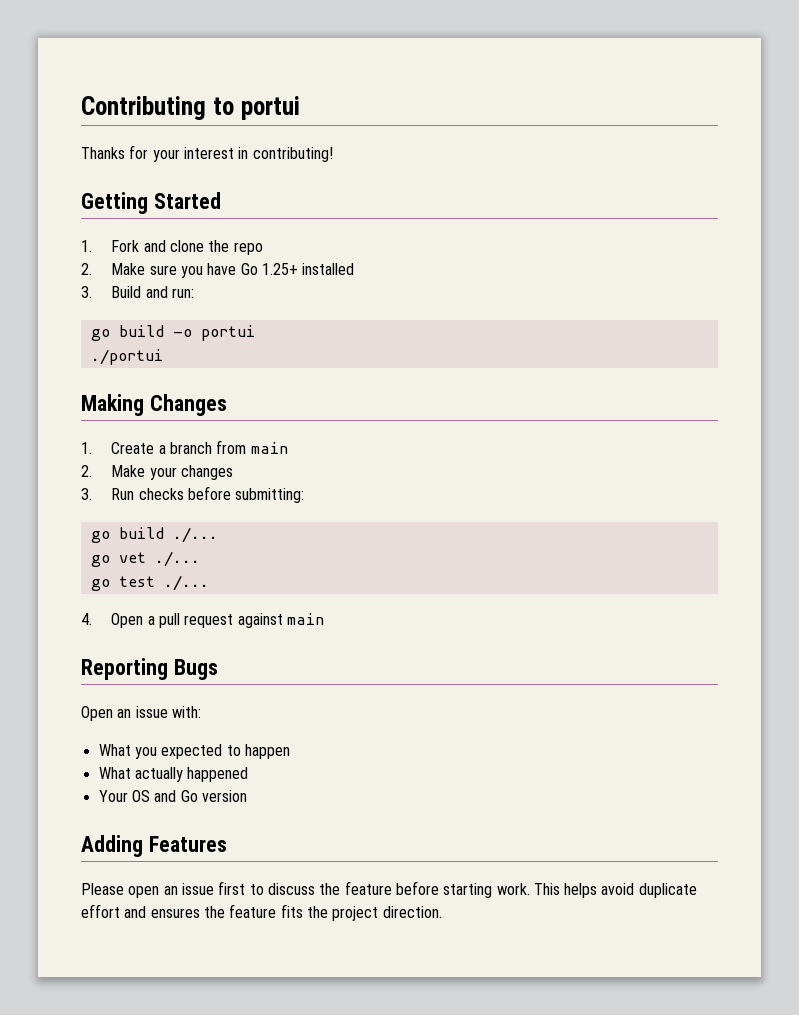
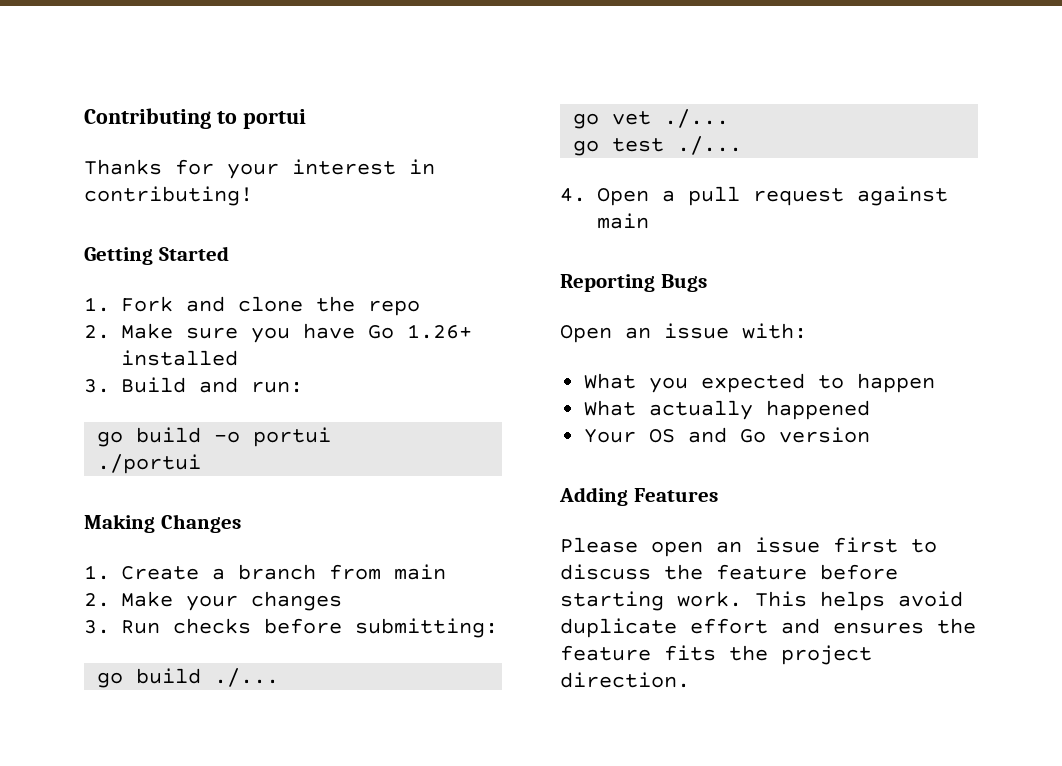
[261,263,298,275] 1.25+ -> [407,324,472,339] 1.26+

